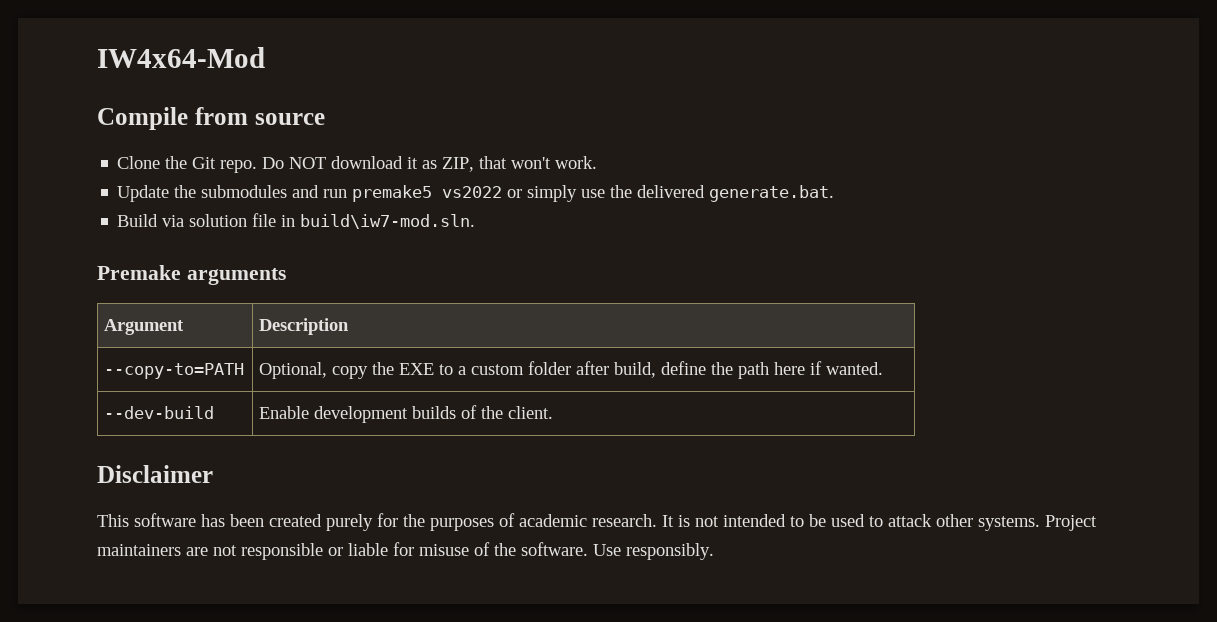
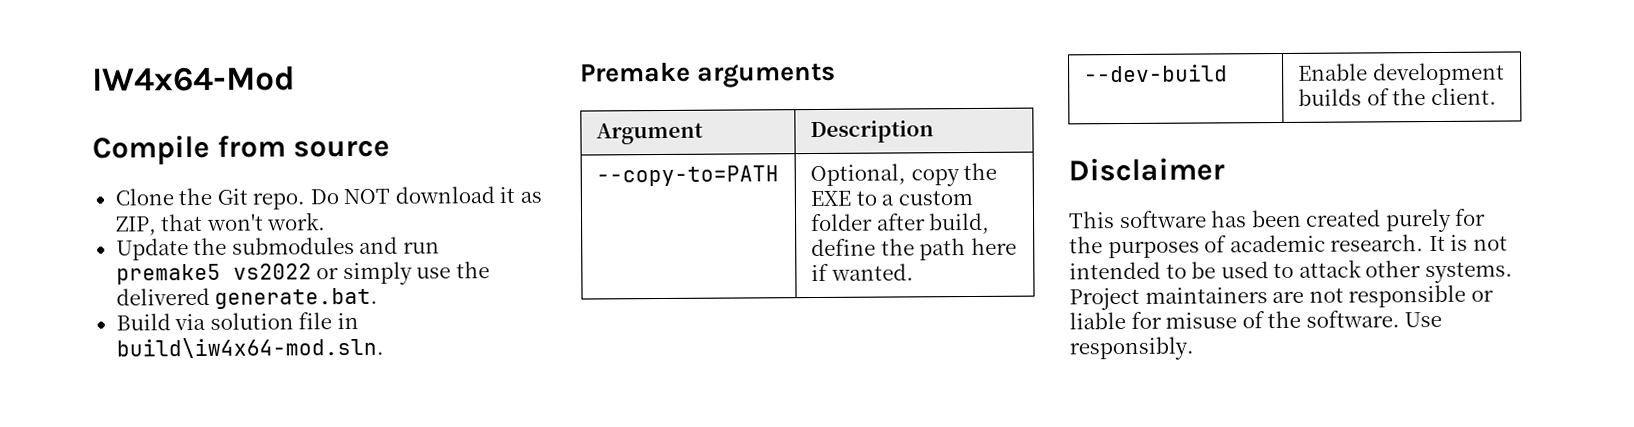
[300,214,476,229] build\iw7-mod.sln. -> [115,336,384,359] build\iw4x64-mod.sln.

